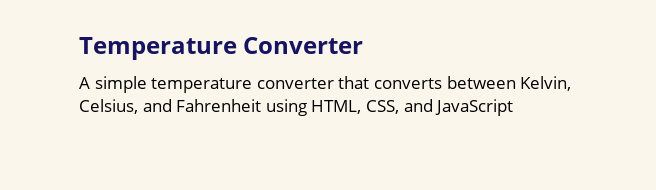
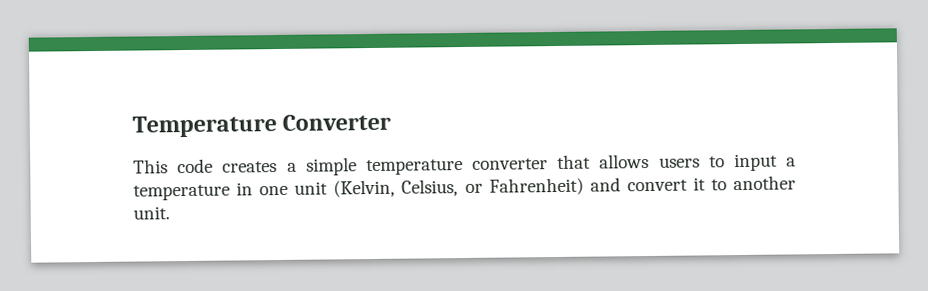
[79,76,572,93] [79,99,514,116] A simple temperature converter that converts between Kelvin, Celsius, and Fahrenheit using HTML, CSS, and JavaScript -> [133,153,796,176] [133,175,797,201] [133,206,170,220] This code creates a simple temperature converter that allows users to input a temperature in one unit (Kelvin, Celsius, or Fahrenheit) and convert it to another unit.

